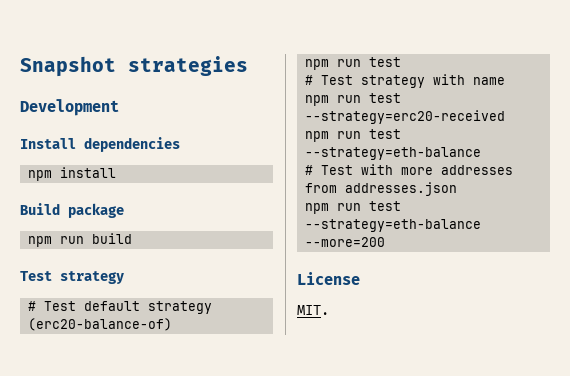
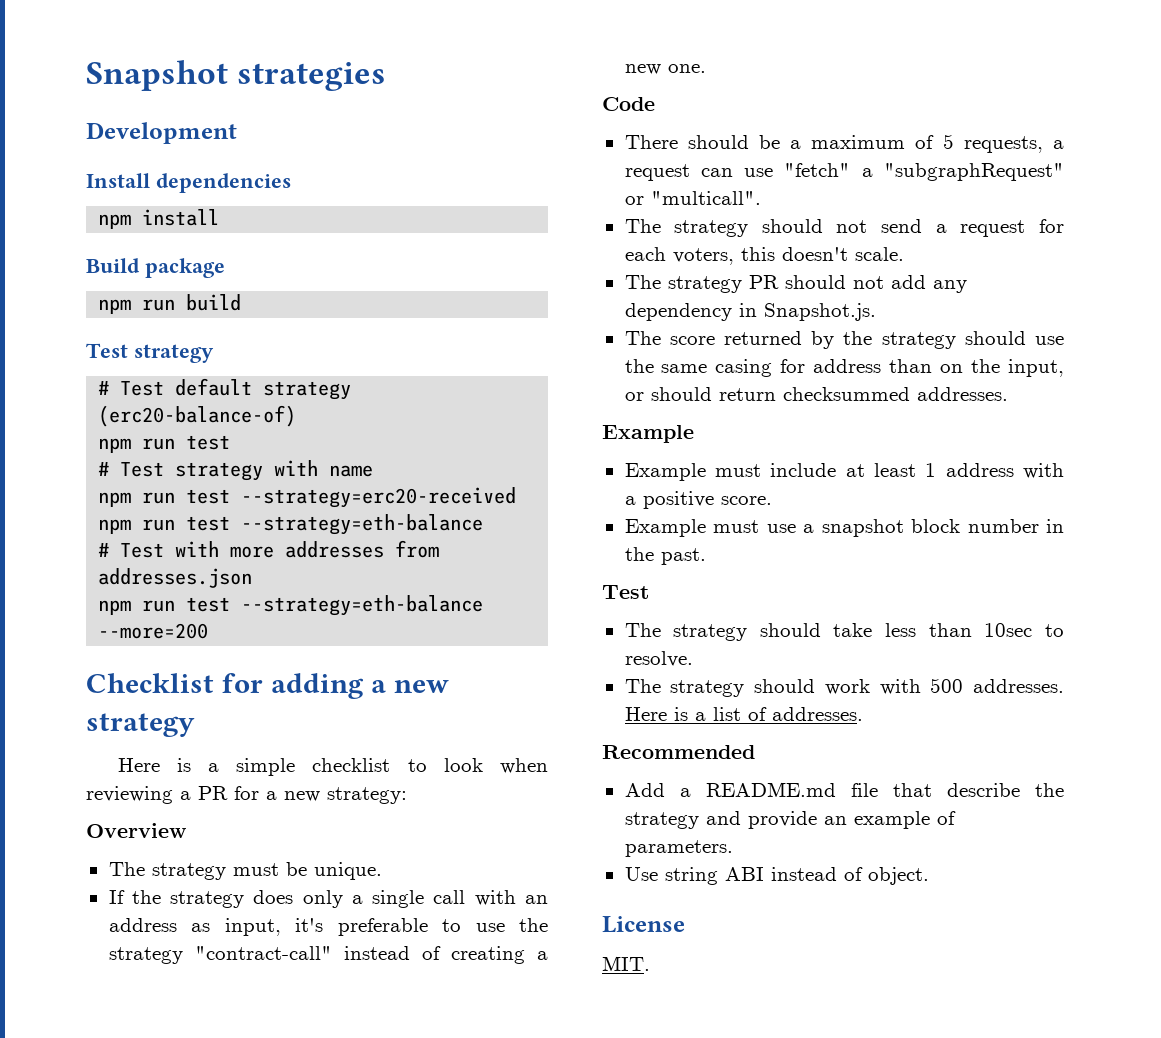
(386, 242) none -> [86,673,449,699] [86,713,195,737] [117,758,548,776] [86,786,407,804] [86,823,186,838] [108,862,382,880] [108,890,548,908] [108,918,548,936] [108,946,548,964] [624,64,706,75] [602,97,655,111] [624,134,1064,153] [624,163,1064,181] [624,191,761,205] [624,219,1064,237] [624,247,904,265] [624,275,967,293] [624,303,876,321] [624,331,1064,349] [624,359,1064,377] [624,387,1008,401] [602,425,694,443] [624,463,1064,481] [624,491,772,509] [624,519,1064,537] [624,547,706,565] [602,585,649,599] [624,623,1064,641] [624,651,693,667] [624,678,1064,697] [624,707,863,721] [602,745,755,759] [624,782,1064,797] [624,811,956,829] [624,840,733,857] [624,867,929,885] // Checklist for adding a new strategy // Here is a simple checklist to look when reviewing a PR for a new strategy: // Overview // The strategy must be unique. // If the strategy does only a single call with an address as input, it's preferable to use the strategy "contract-call" instead of creating a new one. // Code // There should be a maximum of 5 requests, a request can use "fetch" a "subgraphRequest" or "multicall". // The strategy should not send a request for each voters, this doesn't scale. // The strategy PR should not add any dependency in Snapshot.js. // The score returned by the strategy should use the same casing for address than on the input, or should return checksummed addresses. // Example // Example must include at least 1 address with a positive score. // Example must use a snapshot block number in the past. // Test // The strategy should take less than 10sec to resolve. // The strategy should work with 500 addresses. Here is a list of addresses. // Recommended // Add a README.md file that describe the strategy and provide an example of parameters. // Use string ABI instead of object.

